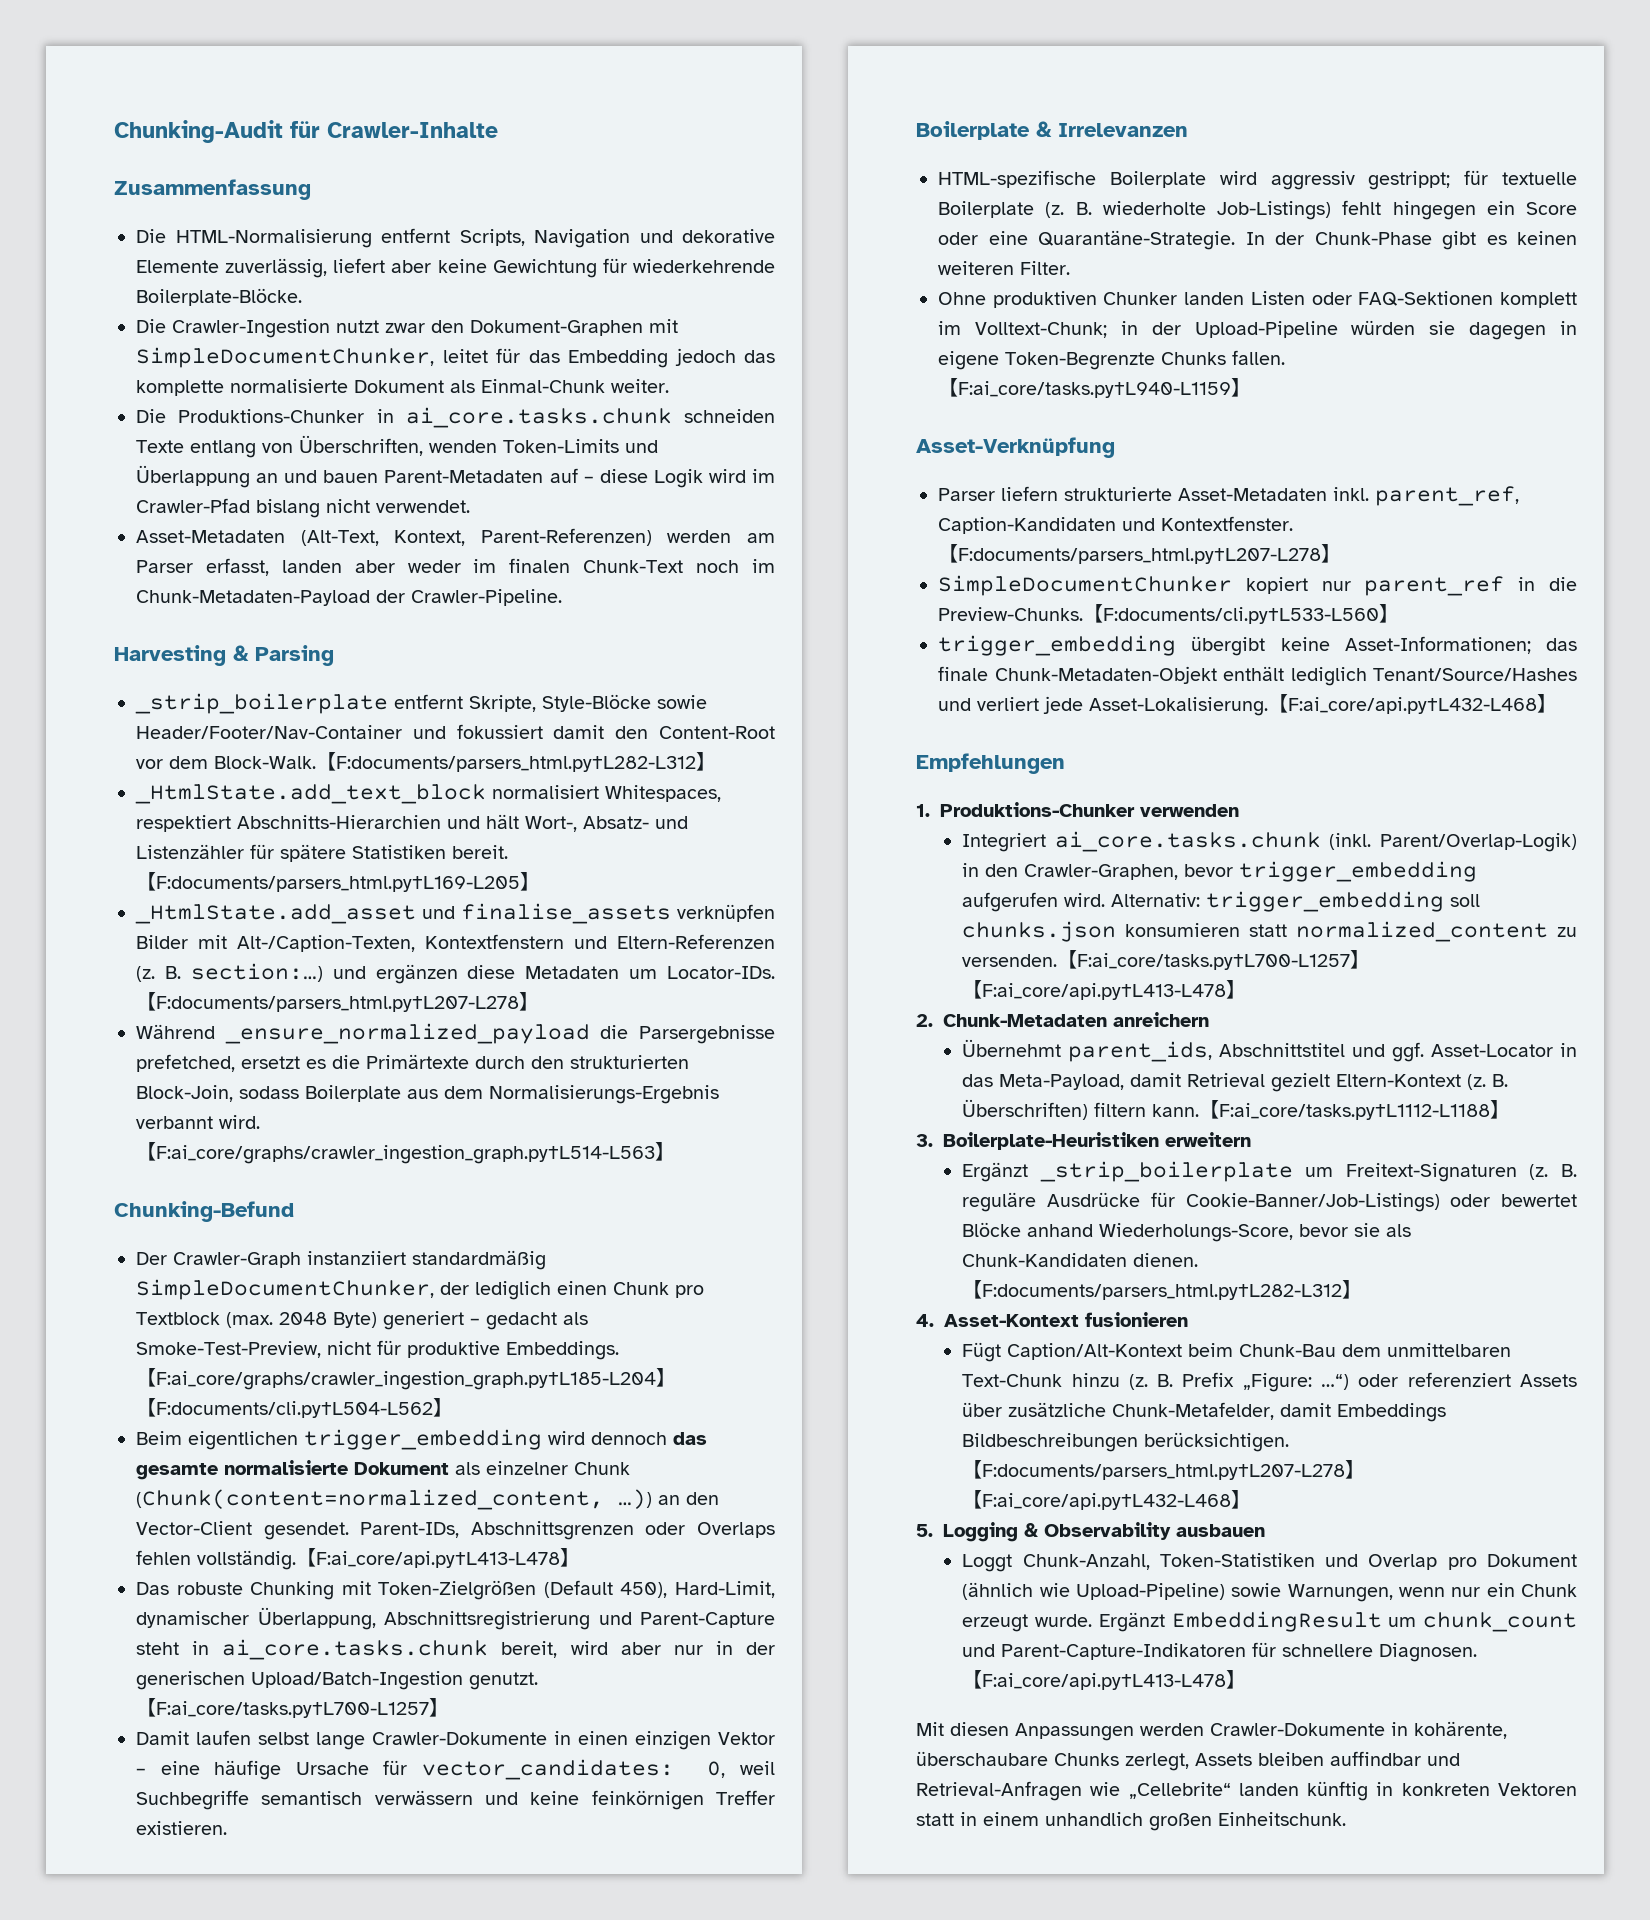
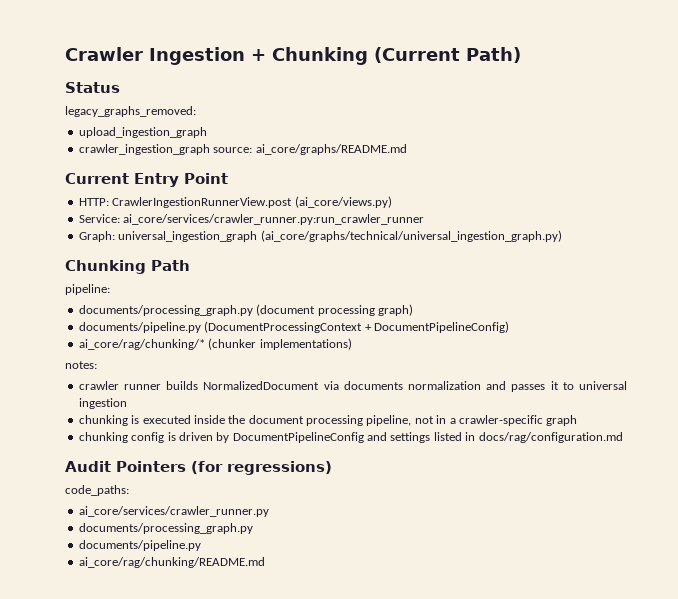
[114,120,498,143] [114,179,311,200] [136,228,775,248] [136,258,775,278] [136,288,302,306] [136,319,678,338] [136,347,775,368] [136,379,669,396] [136,407,775,428] [136,435,658,458] [136,465,776,488] [136,498,470,518] [136,528,776,546] [136,558,776,576] [136,589,562,606] [114,645,334,666] [135,693,707,714] [136,724,775,739] [136,752,716,772] [135,784,721,804] [136,814,688,832] [136,844,508,862] [136,872,540,892] [135,903,775,924] [136,934,775,952] [136,963,775,984] [136,992,539,1012] [136,1023,775,1044] [136,1054,689,1072] [136,1085,719,1104] [136,1115,260,1129] [136,1142,675,1164] [114,1201,294,1222] [136,1250,546,1270] [136,1279,704,1300] [136,1311,588,1330] [136,1340,619,1360] [136,1368,676,1390] [136,1398,453,1418] [136,1429,707,1450] [136,1460,630,1480] [136,1489,719,1510] [136,1521,775,1540] [136,1548,580,1570] [136,1580,775,1600] [136,1607,775,1630] [136,1639,775,1660] [136,1671,538,1690] [136,1698,449,1718] [136,1730,775,1750] [136,1759,775,1780] [136,1790,775,1810] [136,1821,227,1835] [916,121,1188,140] [938,170,1577,190] [938,200,1577,220] [938,230,1577,250] [938,261,1070,275] [938,291,1577,308] [938,320,1577,340] [938,350,1285,370] [938,378,1251,398] [916,437,1115,458] [938,486,1519,506] [938,516,1293,534] [938,544,1341,564] [938,575,1577,596] [938,604,1399,624] [938,635,1577,656] [938,666,1577,686] [938,694,1557,716] [916,753,1065,774] [916,802,1240,817] [962,831,1577,852] [962,861,1478,882] [962,891,1481,912] [962,921,1577,942] [962,950,1371,970] [962,980,1247,1000] [916,1012,1209,1027] [962,1039,1577,1062] [962,1073,1509,1092] [962,1099,1511,1120] [916,1132,1251,1150] [962,1161,1577,1182] [962,1192,1577,1212] [962,1222,1412,1242] [962,1253,1199,1267] [962,1280,1363,1300] [916,1312,1188,1327] [962,1342,1512,1362] [962,1372,1577,1392] [962,1402,1447,1422] [962,1432,1290,1452] [962,1460,1366,1480] [962,1490,1252,1510] [916,1522,1265,1542] [962,1553,1577,1572] [962,1582,1577,1602] [962,1611,1577,1632] [962,1642,1478,1662] [962,1670,1247,1690] [916,1721,1507,1741] [916,1751,1460,1771] [916,1781,1577,1801] [916,1812,1346,1831] Chunking-Audit für Crawler-Inhalte // Zusammenfassung // Die HTML-Normalisierung entfernt Scripts, Navigation und dekorative Elemente zuverlässig, liefert aber keine Gewichtung für wiederkehrende Boilerplate-Blöcke. // Die Crawler-Ingestion nutzt zwar den Dokument-Graphen mit SimpleDocumentChunker, leitet für das Embedding jedoch das komplette normalisierte Dokument als Einmal-Chunk weiter. // Die Produktions-Chunker in ai_core.tasks.chunk schneiden Texte entlang von Überschriften, wenden Token-Limits und Überlappung an und bauen Parent-Metadaten auf – diese Logik wird im Crawler-Pfad bislang nicht verwendet. // Asset-Metadaten (Alt-Text, Kontext, Parent-Referenzen) werden am Parser erfasst, landen aber weder im finalen Chunk-Text noch im Chunk-Metadaten-Payload der Crawler-Pipeline. // Harvesting & Parsing // _strip_boilerplate entfernt Skripte, Style-Blöcke sowie Header/Footer/Nav-Container und fokussiert damit den Content-Root vor dem Block-Walk.【F:documents/parsers_html.py†L282-L312】 // _HtmlState.add_text_block normalisiert Whitespaces, respektiert Abschnitts-Hierarchien und hält Wort-, Absatz- und Listenzähler für spätere Statistiken bereit.【F:documents/parsers_html.py†L169-L205】 // _HtmlState.add_asset und finalise_assets verknüpfen Bilder mit Alt-/Caption-Texten, Kontextfenstern und Eltern-Referenzen (z. B. section:…) und ergänzen diese Metadaten um Locator-IDs.【F:documents/parsers_html.py†L207-L278】 // Während _ensure_normalized_payload die Parsergebnisse prefetched, ersetzt es die Primärtexte durch den strukturierten Block-Join, sodass Boilerplate aus dem Normalisierungs-Ergebnis verbannt wird.【F:ai_core/graphs/crawler_ingestion_graph.py†L514-L563】 // Chunking-Befund // Der Crawler-Graph instanziiert standardmäßig SimpleDocumentChunker, der lediglich einen Chunk pro Textblock (max. 2048 Byte) generiert – gedacht als Smoke-Test-Preview, nicht für produktive Embeddings.【F:ai_core/graphs/crawler_ingestion_graph.py†L185-L204】【F:documents/cli.py†L504-L562】 // Beim eigentlichen trigger_embedding wird dennoch das gesamte normalisierte Dokument als einzelner Chunk (Chunk(content=normalized_content, …)) an den Vector-Client gesendet. Parent-IDs, Abschnittsgrenzen oder Overlaps fehlen vollständig.【F:ai_core/api.py†L413-L478】 // Das robuste Chunking mit Token-Zielgrößen (Default 450), Hard-Limit, dynamischer Überlappung, Abschnittsregistrierung und Parent-Capture steht in ai_core.tasks.chunk bereit, wird aber nur in der generischen Upload/Batch-Ingestion genutzt.【F:ai_core/tasks.py†L700-L1257】 // Damit laufen selbst lange Crawler-Dokumente in einen einzigen Vektor – eine häufige Ursache für vector_candidates: 0, weil Suchbegriffe semantisch verwässern und keine feinkörnigen Treffer existieren. // Boilerplate & Irrelevanzen // HTML-spezifische Boilerplate wird aggressiv gestrippt; für textuelle Boilerplate (z. B. wiederholte Job-Listings) fehlt hingegen ein Score oder eine Quarantäne-Strategie. In der Chunk-Phase gibt es keinen weiteren Filter. // Ohne produktiven Chunker landen Listen oder FAQ-Sektionen komplett im Volltext-Chunk; in der Upload-Pipeline würden sie dagegen in eigene Token-Begrenzte Chunks fallen.【F:ai_core/tasks.py†L940-L1159】 // Asset-Verknüpfung // Parser liefern strukturierte Asset-Metadaten inkl. parent_ref, Caption-Kandidaten und Kontextfenster.【F:documents/parsers_html.py†L207-L278】 // SimpleDocumentChunker kopiert nur parent_ref in die Preview-Chunks.【F:documents/cli.py†L533-L560】 // trigger_embedding übergibt keine Asset-Informationen; das finale Chunk-Metadaten-Objekt enthält lediglich Tenant/Source/Hashes und verliert jede Asset-Lokalisierung.【F:ai_core/api.py†L432-L468】 // Empfehlungen // 1. Produktions-Chunker verwenden // Integriert ai_core.tasks.chunk (inkl. Parent/Overlap-Logik) in den Crawler-Graphen, bevor trigger_embedding aufgerufen wird. Alternativ: trigger_embedding soll chunks.json konsumieren statt normalized_content zu versenden.【F:ai_core/tasks.py†L700-L1257】【F:ai_core/api.py†L413-L478】 // 2. Chunk-Metadaten anreichern // Übernehmt parent_ids, Abschnittstitel und ggf. Asset-Locator in das Meta-Payload, damit Retrieval gezielt Eltern-Kontext (z. B. Überschriften) filtern kann.【F:ai_core/tasks.py†L1112-L1188】 // 3. Boilerplate-Heuristiken erweitern // Ergänzt _strip_boilerplate um Freitext-Signaturen (z. B. reguläre Ausdrücke für Cookie-Banner/Job-Listings) oder bewertet Blöcke anhand Wiederholungs-Score, bevor sie als Chunk-Kandidaten dienen.【F:documents/parsers_html.py†L282-L312】 // 4. Asset-Kontext fusionieren // Fügt Caption/Alt-Kontext beim Chunk-Bau dem unmittelbaren Text-Chunk hinzu (z. B. Prefix „Figure: …“) oder referenziert Assets über zusätzliche Chunk-Metafelder, damit Embeddings Bildbeschreibungen berücksichtigen.【F:documents/parsers_html.py†L207-L278】【F:ai_core/api.py†L432-L468】 // 5. Logging & Observability ausbauen // Loggt Chunk-Anzahl, Token-Statistiken und Overlap pro Dokument (ähnlich wie Upload-Pipeline) sowie Warnungen, wenn nur ein Chunk erzeugt wurde. Ergänzt EmbeddingResult um chunk_count und Parent-Capture-Indikatoren für schnellere Diagnosen.【F:ai_core/api.py†L413-L478】 // Mit diesen Anpassungen werden Crawler-Dokumente in kohärente, überschaubare Chunks zerlegt, Assets bleiben auffindbar und Retrieval-Anfragen wie „Cellebrite“ landen künftig in konkreten Vektoren statt in einem unhandlich großen Einheitschunk. -> [65,47,521,65] [65,82,120,93] [65,106,196,117] [78,127,207,138] [78,144,407,155] [65,173,228,187] [78,196,392,208] [78,214,425,225] [78,230,562,242] [65,260,190,274] [65,284,110,295] [78,304,413,316] [78,321,509,333] [78,338,352,350] [65,361,97,369] [78,381,627,392] [78,398,127,409] [78,415,578,426] [78,432,623,443] [65,461,332,475] [65,485,129,496] [78,506,269,517] [78,523,253,534] [78,540,201,551] [78,557,265,568] Crawler Ingestion + Chunking (Current Path) // Status // legacy_graphs_removed: // upload_ingestion_graph // crawler_ingestion_graph source: ai_core/graphs/README.md // Current Entry Point // HTTP: CrawlerIngestionRunnerView.post (ai_core/views.py) // Service: ai_core/services/crawler_runner.py:run_crawler_runner // Graph: universal_ingestion_graph (ai_core/graphs/technical/universal_ingestion_graph.py) // Chunking Path // pipeline: // documents/processing_graph.py (document processing graph) // documents/pipeline.py (DocumentProcessingContext + DocumentPipelineConfig) // ai_core/rag/chunking/* (chunker implementations) // notes: // crawler runner builds NormalizedDocument via documents normalization and passes it to universal ingestion // chunking is executed inside the document processing pipeline, not in a crawler-specific graph // chunking config is driven by DocumentPipelineConfig and settings listed in docs/rag/configuration.md // Audit Pointers (for regressions) // code_paths: // ai_core/services/crawler_runner.py // documents/processing_graph.py // documents/pipeline.py // ai_core/rag/chunking/README.md

